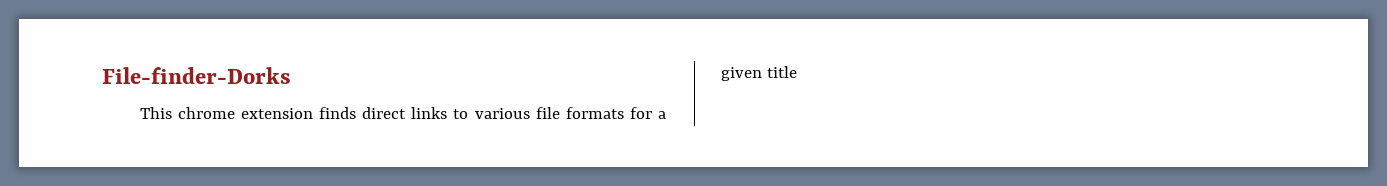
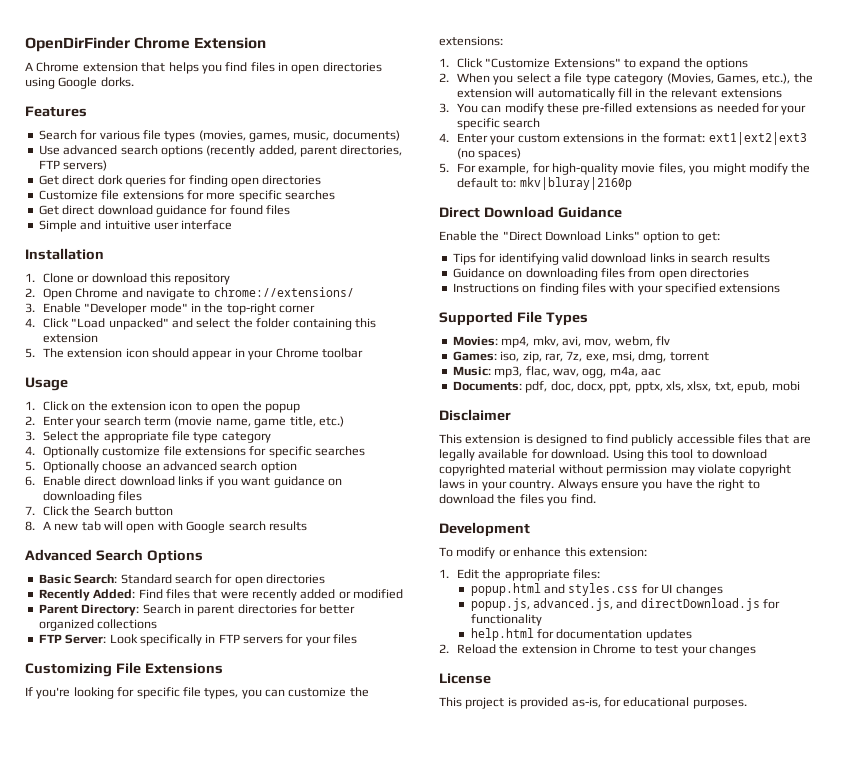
[102,67,291,84] [139,107,666,119] [721,66,797,81] File-finder-Dorks // This chrome extension finds direct links to various file formats for a given title -> [25,37,267,52] [25,62,382,74] [25,77,134,89] [25,106,87,117] [38,130,400,142] [38,145,403,157] [38,160,108,171] [38,175,322,187] [38,190,335,202] [38,205,290,217] [38,220,233,232] [25,248,104,260] [25,273,231,285] [25,287,354,300] [25,303,316,315] [25,318,376,330] [42,333,98,343] [25,348,363,360] [25,377,68,391] [25,401,300,413] [25,416,344,428] [25,431,271,443] [25,446,366,458] [25,461,297,473] [25,476,342,488] [42,491,143,503] [25,506,173,516] [25,521,307,533] [25,549,203,564] [38,574,325,586] [38,589,404,601] [38,604,356,616] [38,619,158,631] [38,634,358,646] [25,662,223,677] [25,687,369,699] [439,36,503,46] [439,58,749,70] [439,73,813,85] [456,88,782,100] [439,103,807,115] [456,118,541,130] [439,132,807,145] [456,148,522,160] [439,163,811,175] [456,177,632,190] [439,206,622,218] [439,231,720,243] [452,253,770,265] [452,268,749,280] [452,283,781,295] [439,311,588,326] [452,336,670,348] [452,351,709,363] [452,366,661,378] [452,381,800,393] [439,409,511,421] [439,434,811,446] [439,449,767,461] [439,464,792,476] [439,479,760,491] [439,494,596,506] [439,522,530,537] [439,547,647,559] [439,569,600,581] [470,583,723,596] [470,598,781,611] [470,614,542,626] [470,628,692,641] [439,644,756,656] [439,673,491,684] [439,697,747,709] OpenDirFinder Chrome Extension // A Chrome extension that helps you find files in open directories using Google dorks. // Features // Search for various file types (movies, games, music, documents) // Use advanced search options (recently added, parent directories, FTP servers) // Get direct dork queries for finding open directories // Customize file extensions for more specific searches // Get direct download guidance for found files // Simple and intuitive user interface // Installation // 1. Clone or download this repository // 2. Open Chrome and navigate to chrome://extensions/ // 3. Enable "Developer mode" in the top-right corner // 4. Click "Load unpacked" and select the folder containing this extension // 5. The extension icon should appear in your Chrome toolbar // Usage // 1. Click on the extension icon to open the popup // 2. Enter your search term (movie name, game title, etc.) // 3. Select the appropriate file type category // 4. Optionally customize file extensions for specific searches // 5. Optionally choose an advanced search option // 6. Enable direct download links if you want guidance on downloading files // 7. Click the Search button // 8. A new tab will open with Google search results // Advanced Search Options // Basic Search: Standard search for open directories // Recently Added: Find files that were recently added or modified // Parent Directory: Search in parent directories for better organized collections // FTP Server: Look specifically in FTP servers for your files // Customizing File Extensions // If you're looking for specific file types, you can customize the extensions: // 1. Click "Customize Extensions" to expand the options // 2. When you select a file type category (Movies, Games, etc.), the extension will automatically fill in the relevant extensions // 3. You can modify these pre-filled extensions as needed for your specific search // 4. Enter your custom extensions in the format: ext1|ext2|ext3 (no spaces) // 5. For example, for high-quality movie files, you might modify the default to: mkv|bluray|2160p // Direct Download Guidance // Enable the "Direct Download Links" option to get: // Tips for identifying valid download links in search results // Guidance on downloading files from open directories // Instructions on finding files with your specified extensions // Supported File Types // Movies: mp4, mkv, avi, mov, webm, flv // Games: iso, zip, rar, 7z, exe, msi, dmg, torrent // Music: mp3, flac, wav, ogg, m4a, aac // Documents: pdf, doc, docx, ppt, pptx, xls, xlsx, txt, epub, mobi // Disclaimer // This extension is designed to find publicly accessible files that are legally available for download. Using this tool to download copyrighted material without permission may violate copyright laws in your country. Always ensure you have the right to download the files you find. // Development // To modify or enhance this extension: // 1. Edit the appropriate files: // popup.html and styles.css for UI changes // popup.js, advanced.js, and directDownload.js for functionality // help.html for documentation updates // 2. Reload the extension in Chrome to test your changes // License // This project is provided as-is, for educational purposes.

